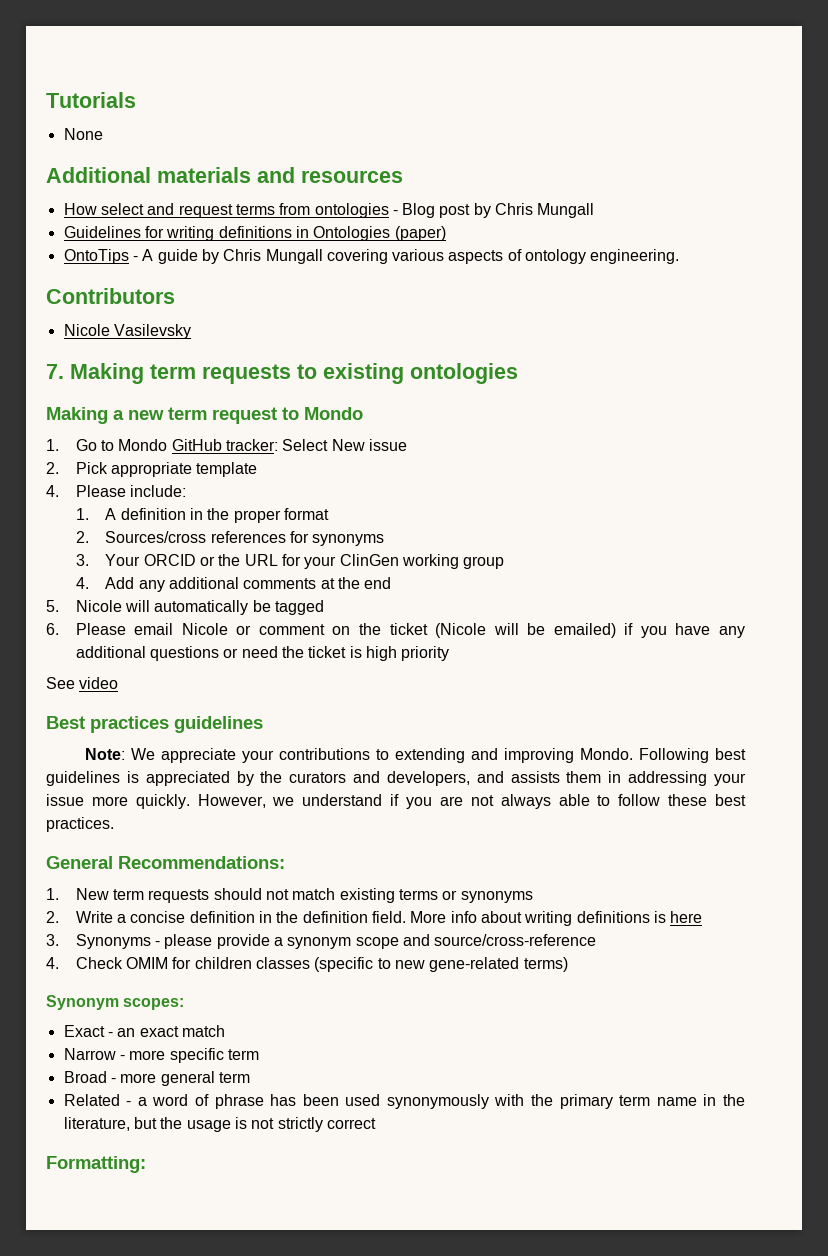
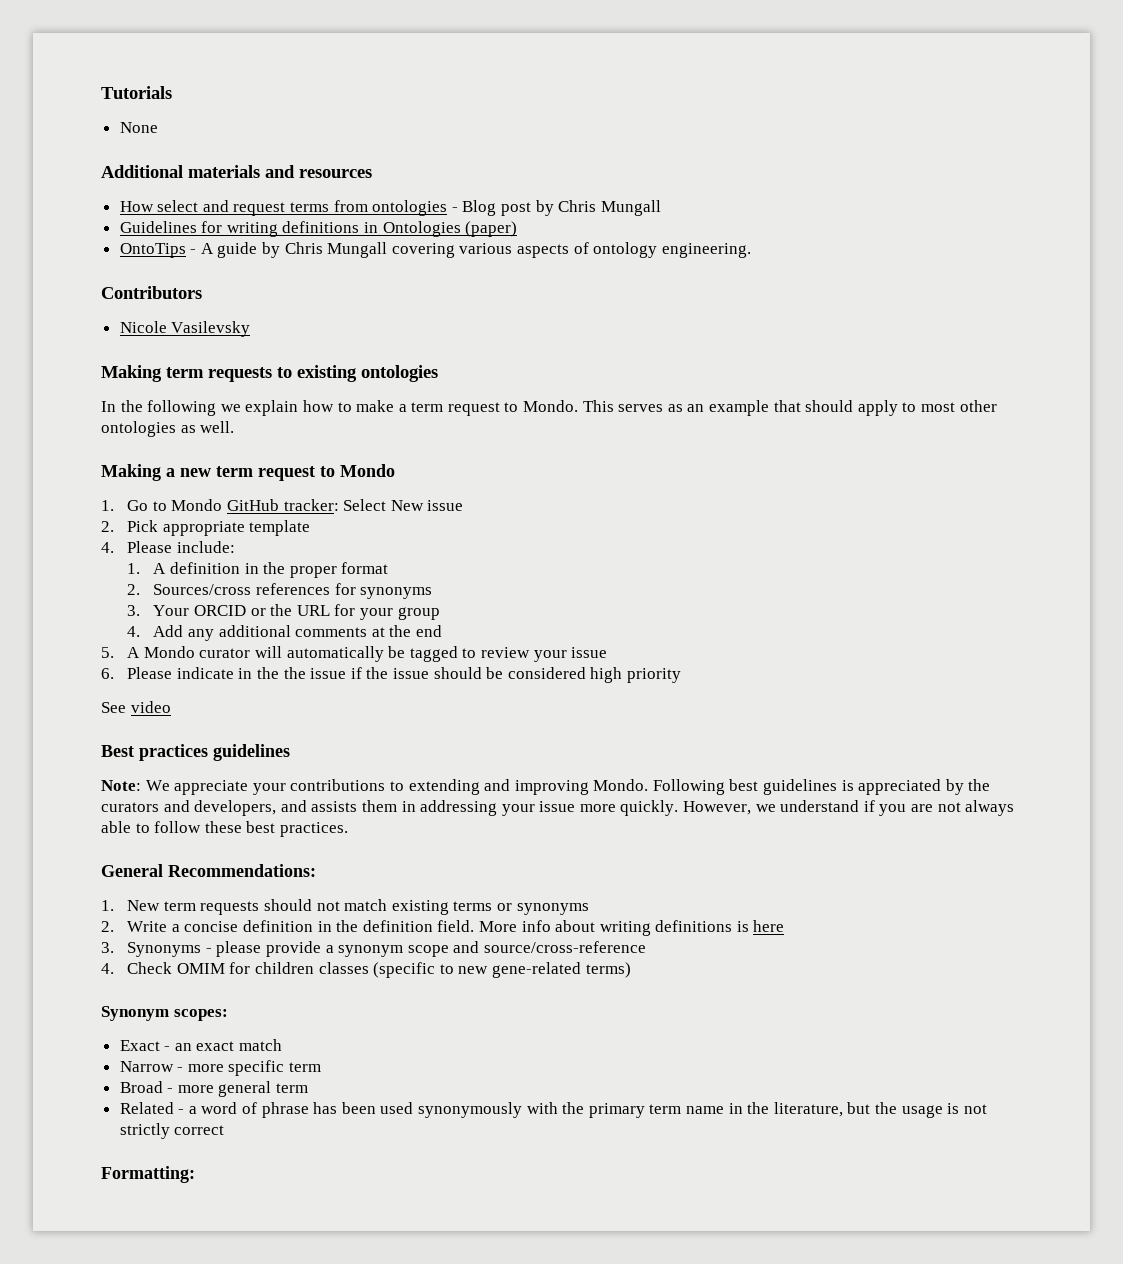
[46,364,64,379] 7. -> (251, 329) none
(518, 373) none -> [101,400,997,416] [101,421,235,437] // In the following we explain how to make a term request to Mondo. This serves as an example that should apply to most other ontologies as well.
[339,554,459,569] ClinGen working -> (393, 614) none
[75,600,122,612] Nicole -> [127,646,251,658] A Mondo curator
[46,623,745,638] [75,646,362,661] // 6. Please email Nicole or comment on the ticket (Nicole will be emailed) if you have any additional questions or need the ticket is -> [462,647,608,662] [101,667,586,679] to review your issue // 6. Please indicate in the the issue if the issue should be considered

